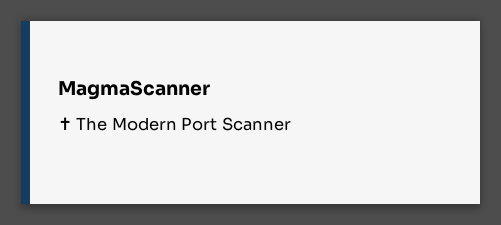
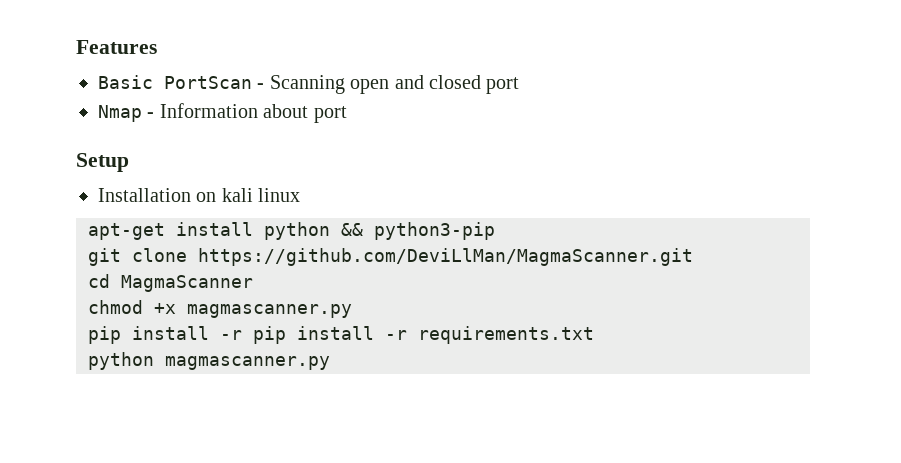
[58,80,210,100] [58,117,291,131] MagmaScanner // ✝ The Modern Port Scanner -> [76,40,157,54] [98,75,520,94] [98,103,347,123] [76,153,129,172] [98,188,301,202] [88,222,495,240] [88,248,693,266] [88,274,253,292] [88,300,352,318] [88,326,594,344] [88,352,330,370] Features // Basic PortScan - Scanning open and closed port // Nmap - Information about port // Setup // Installation on kali linux // apt-get install python && python3-pip // git clone https://github.com/DeviLlMan/MagmaScanner.git // cd MagmaScanner // chmod +x magmascanner.py // pip install -r pip install -r requirements.txt // python magmascanner.py

